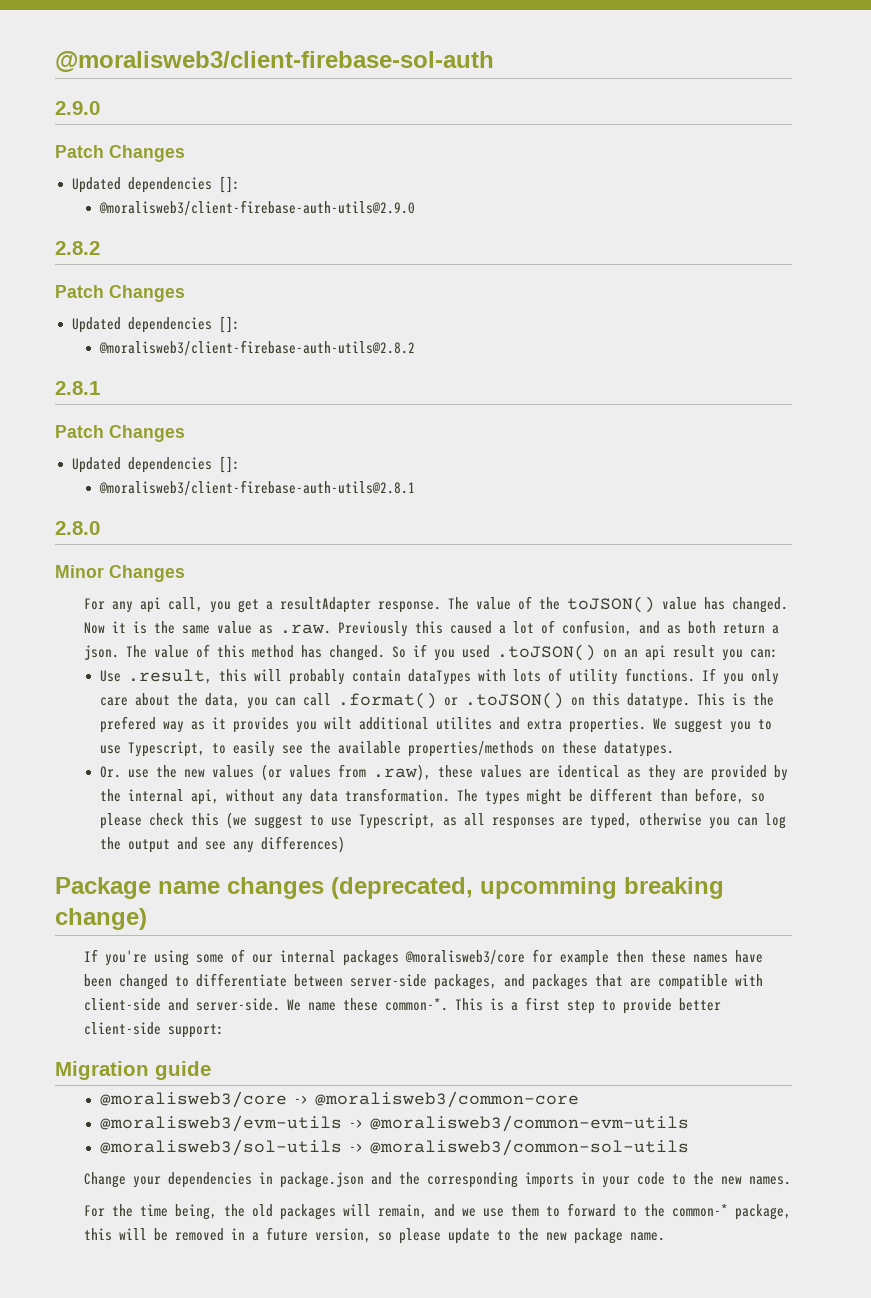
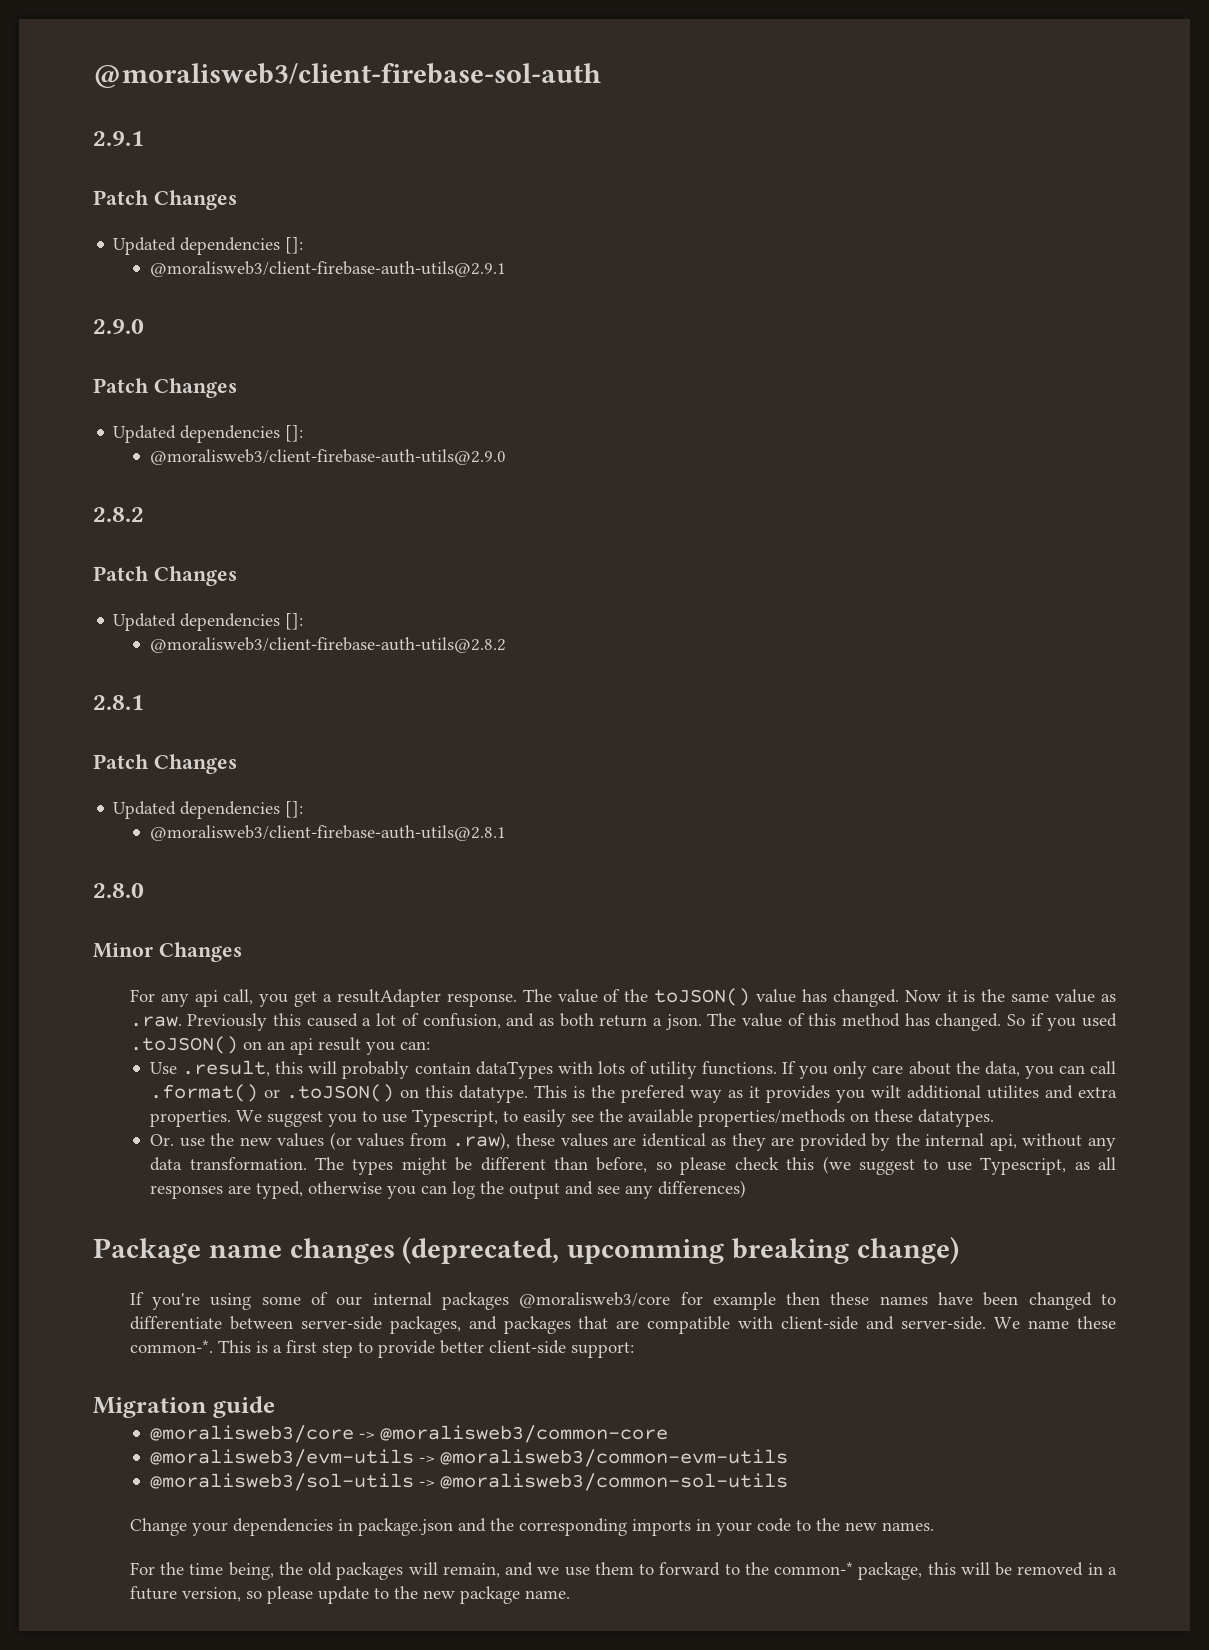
(494, 61) none -> [93,131,144,146] [93,190,237,210] [113,237,304,255] [150,261,507,277] // 2.9.1 // Patch Changes // Updated dependencies []: // @moralisweb3/client-firebase-auth-utils@2.9.1

